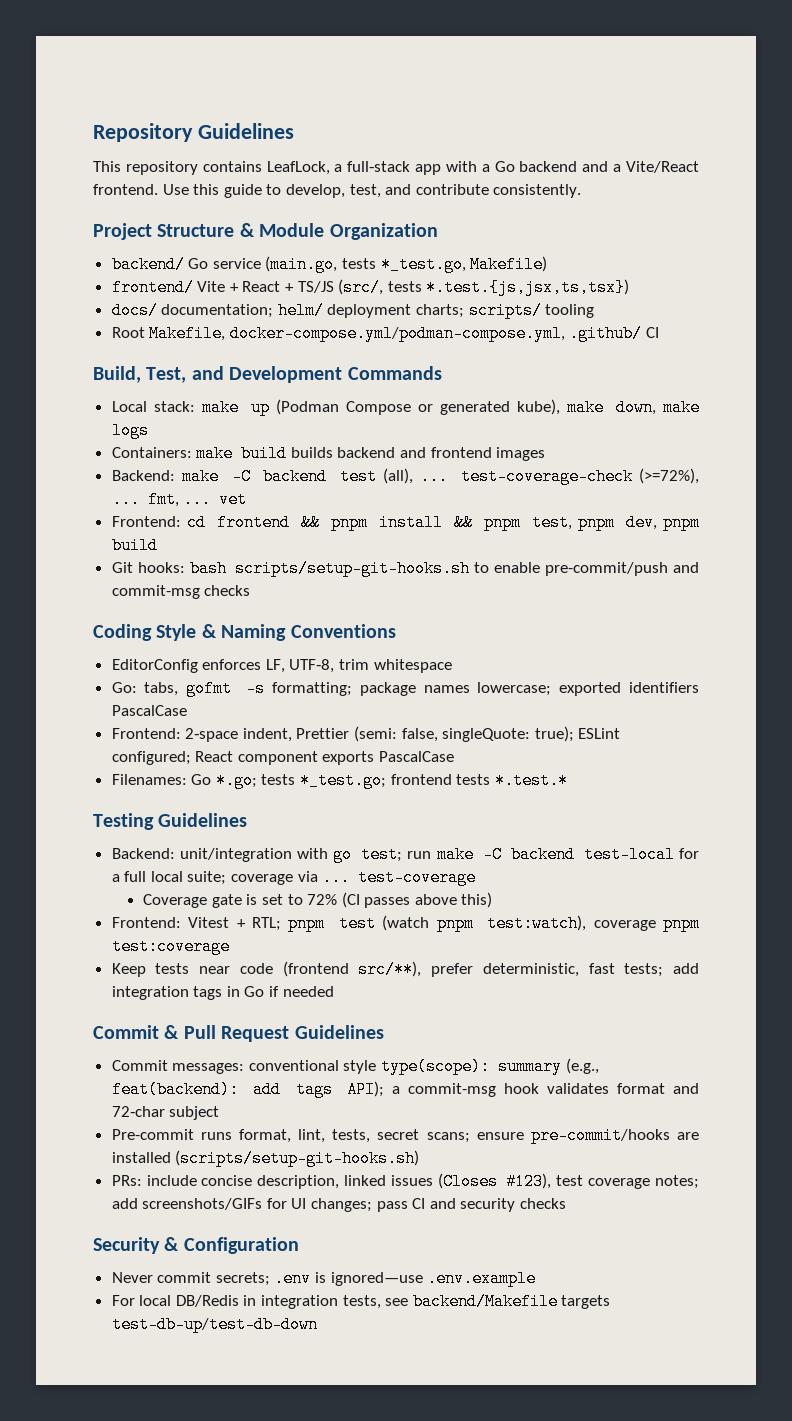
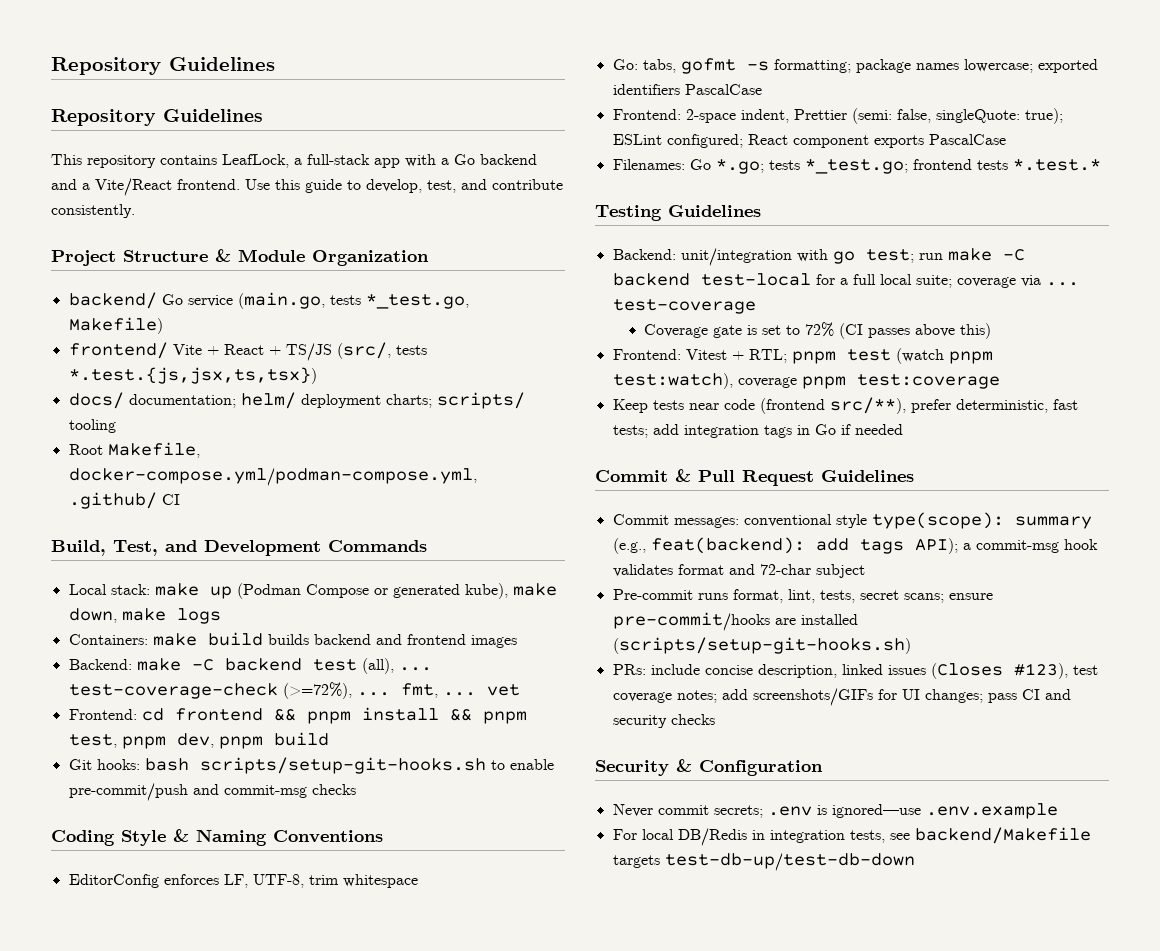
[93,123,294,142] Repository Guidelines -> [51,57,275,75] [51,109,263,126] Repository Guidelines // Repository Guidelines

